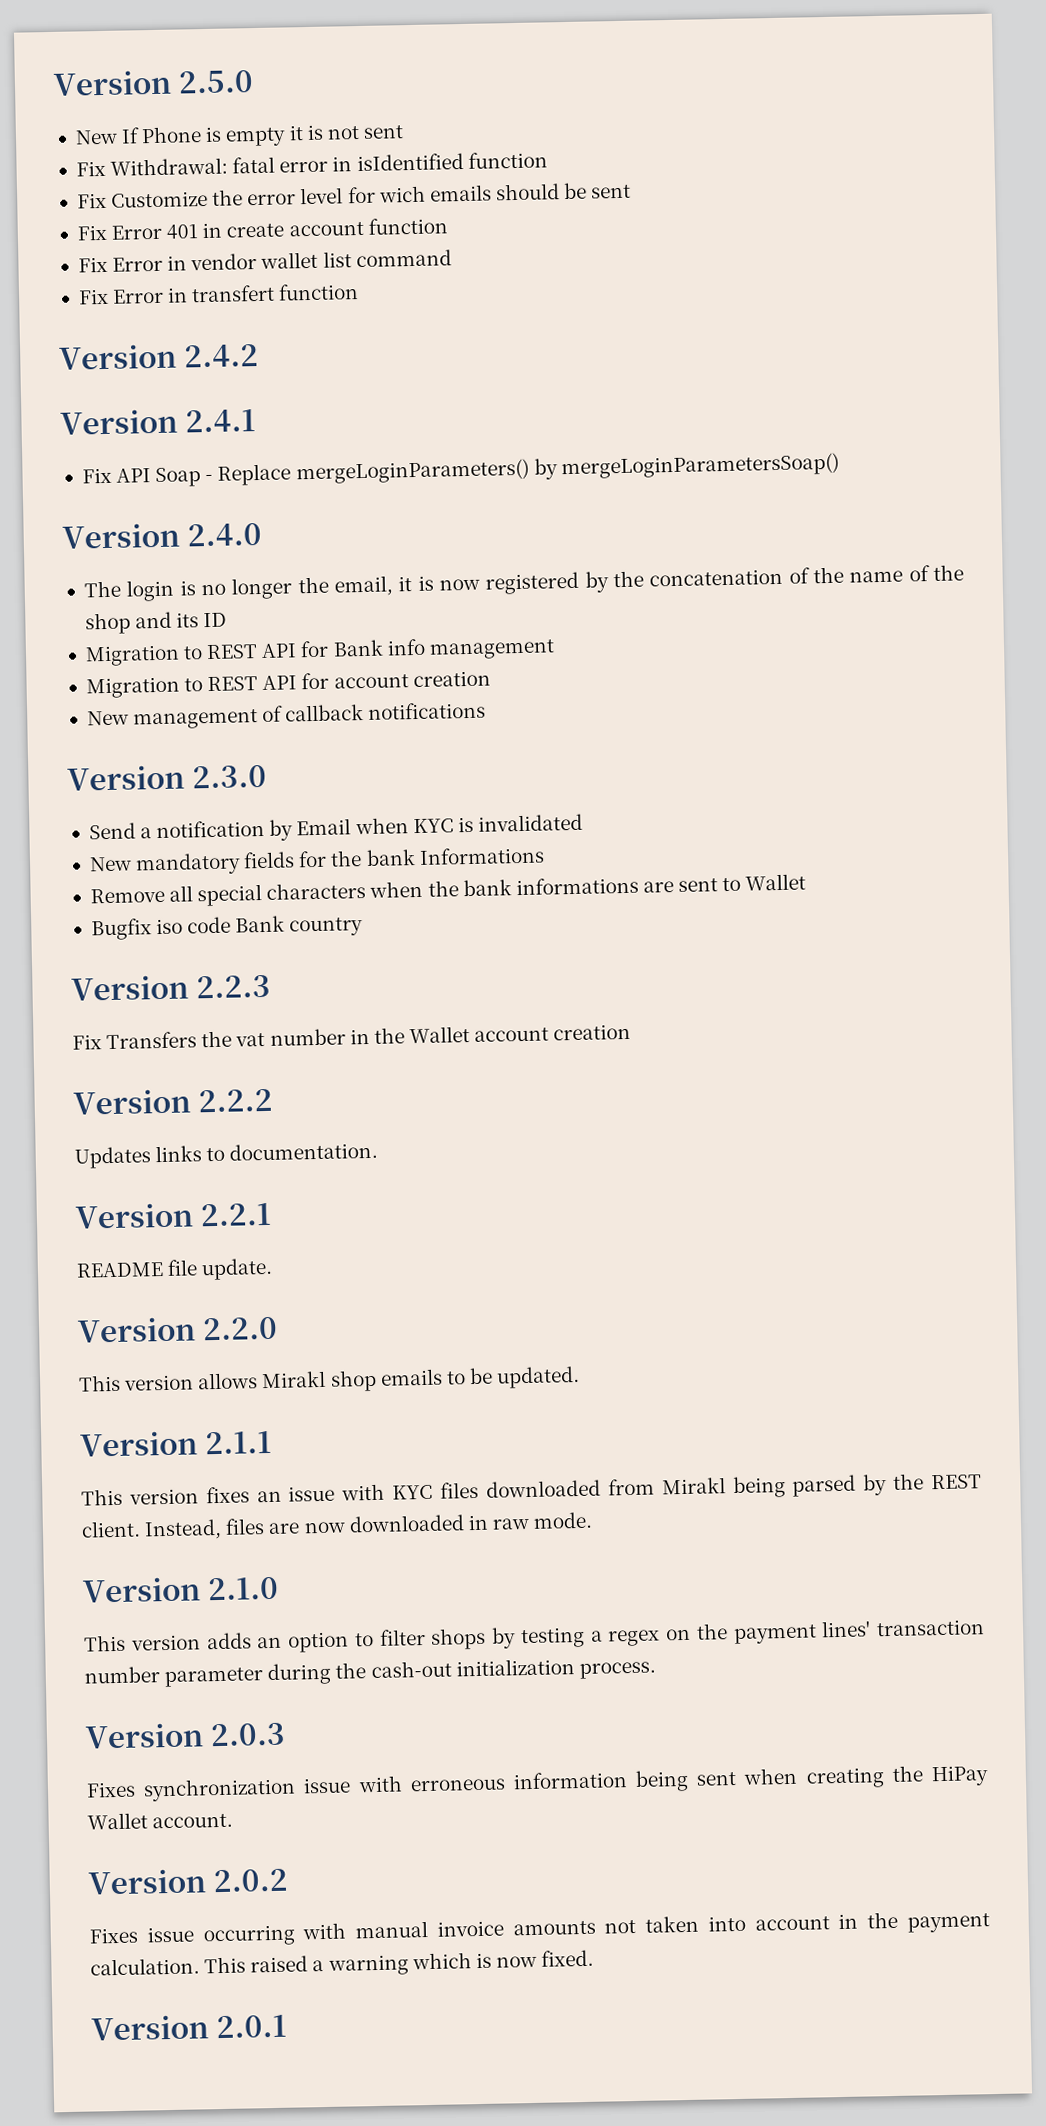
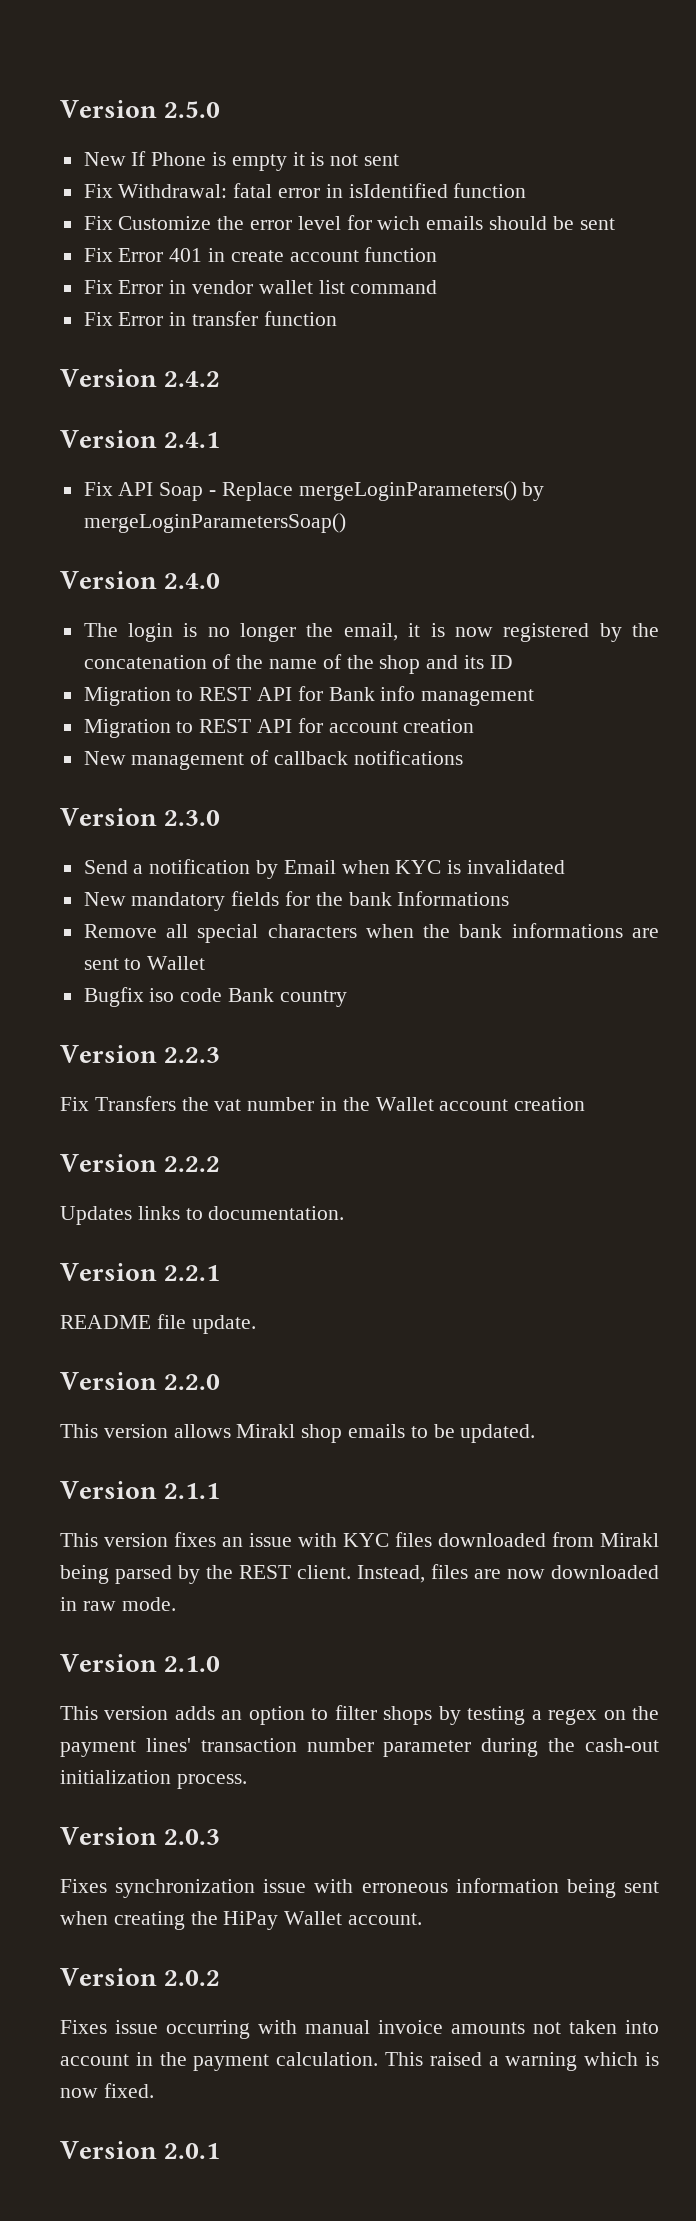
[191,284,276,303] transfert -> [192,311,259,326] transfer

